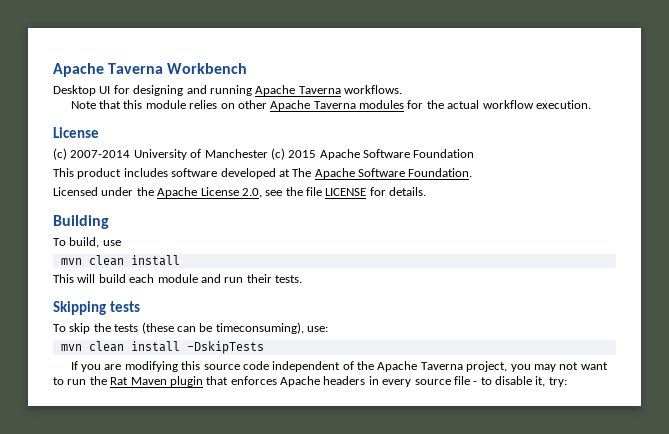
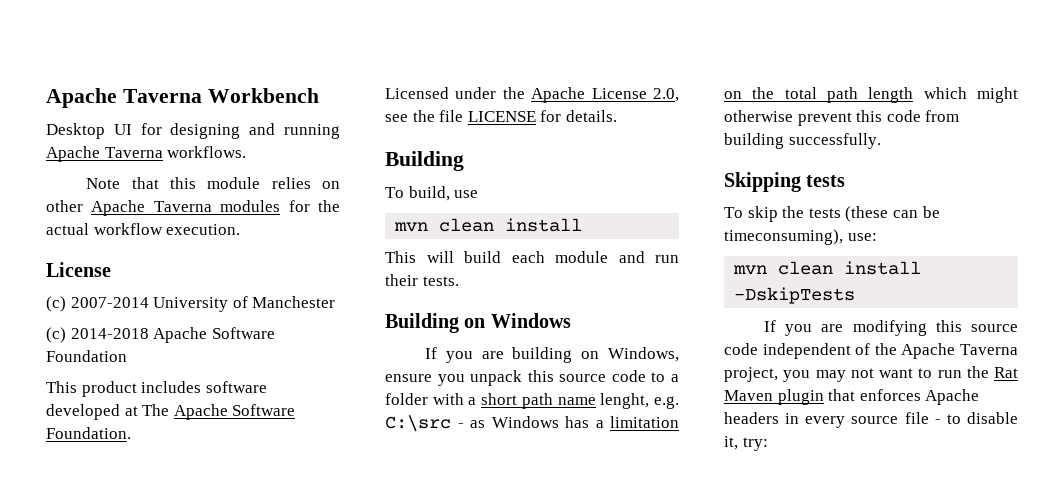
[270,148,317,160] (c) 2015 -> [46,327,149,343] // (c) 2014-2018
(302, 279) none -> [385,313,571,333] [425,347,679,363] [385,370,679,386] [385,393,679,409] [385,415,679,432] [724,87,1018,103] [724,110,960,126] [724,133,881,149] // Building on Windows // If you are building on Windows, ensure you unpack this source code to a folder with a short path name lenght, e.g. C:\src - as Windows has a limitation on the total path length which might otherwise prevent this code from building successfully.

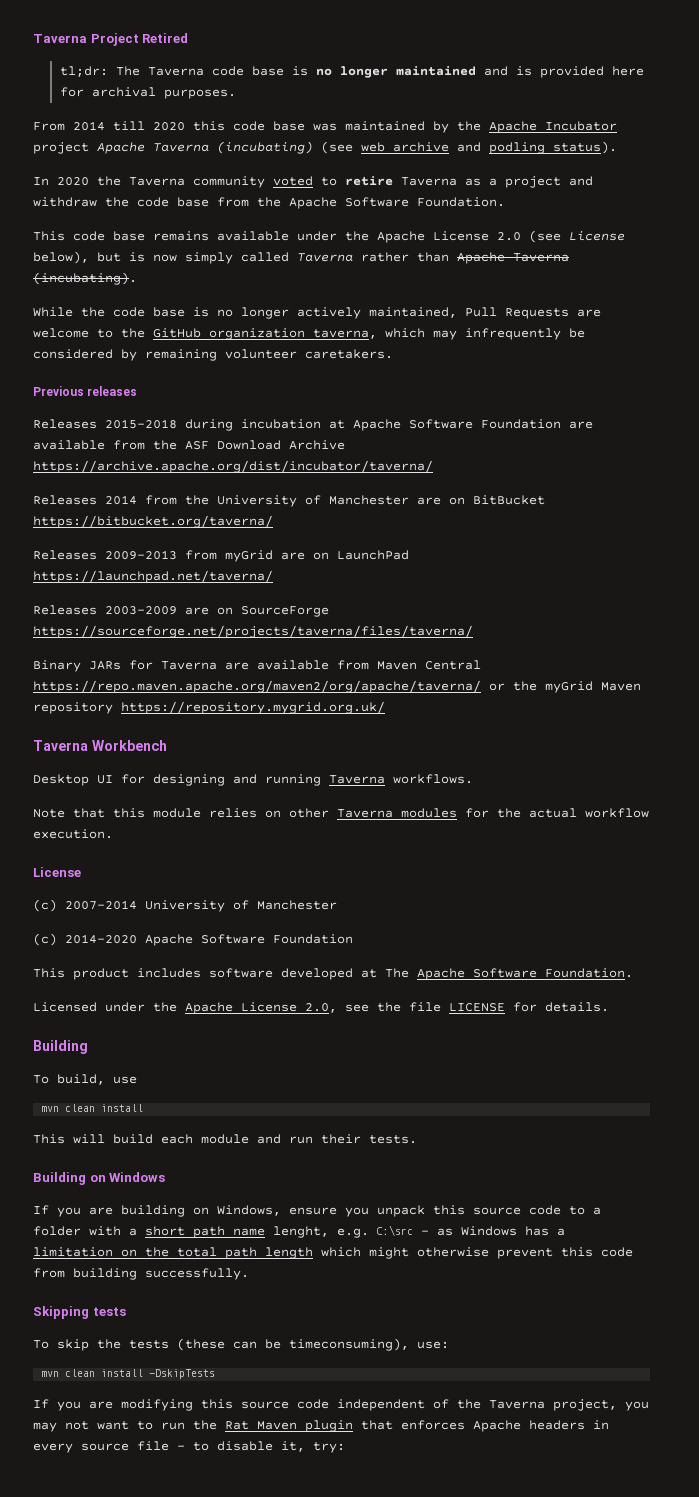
[46,88,117,108] Apache -> [33,33,189,46] [59,66,644,78] [59,87,236,99] [33,121,617,133] [33,141,617,154] [33,176,593,188] [33,197,505,209] [33,230,625,243] [33,251,569,264] [33,272,137,285] [33,307,601,319] [33,328,585,340] [33,349,393,361] [33,386,138,396] [33,419,593,431] [33,440,345,450] [33,460,433,473] [33,495,545,507] [33,515,273,528] [33,550,409,562] [33,570,273,583] [33,605,329,617] [33,625,473,638] [33,660,481,672] [33,680,641,693] [33,701,385,714] Taverna Project Retired // tl;dr: The Taverna code base is no longer maintained and is provided here for archival purposes. // From 2014 till 2020 this code base was maintained by the Apache Incubator project Apache Taverna (incubating) (see web archive and podling status). // In 2020 the Taverna community voted to retire Taverna as a project and withdraw the code base from the Apache Software Foundation. // This code base remains available under the Apache License 2.0 (see License below), but is now simply called Taverna rather than Apache Taverna (incubating). // While the code base is no longer actively maintained, Pull Requests are welcome to the GitHub organization taverna, which may infrequently be considered by remaining volunteer caretakers. // Previous releases // Releases 2015-2018 during incubation at Apache Software Foundation are available from the ASF Download Archive https://archive.apache.org/dist/incubator/taverna/ // Releases 2014 from the University of Manchester are on BitBucket https://bitbucket.org/taverna/ // Releases 2009-2013 from myGrid are on LaunchPad https://launchpad.net/taverna/ // Releases 2003-2009 are on SourceForge https://sourceforge.net/projects/taverna/files/taverna/ // Binary JARs for Taverna are available from Maven Central https://repo.maven.apache.org/maven2/org/apache/taverna/ or the myGrid Maven repository https://repository.mygrid.org.uk/ //
[46,146,100,162] Apache -> (321, 780) none
[91,200,146,216] Apache -> (329, 813) none
[70,328,149,339] 2014-2018 -> [65,934,137,944] 2014-2020
[901,343,956,359] Apache -> (481, 1404) none

